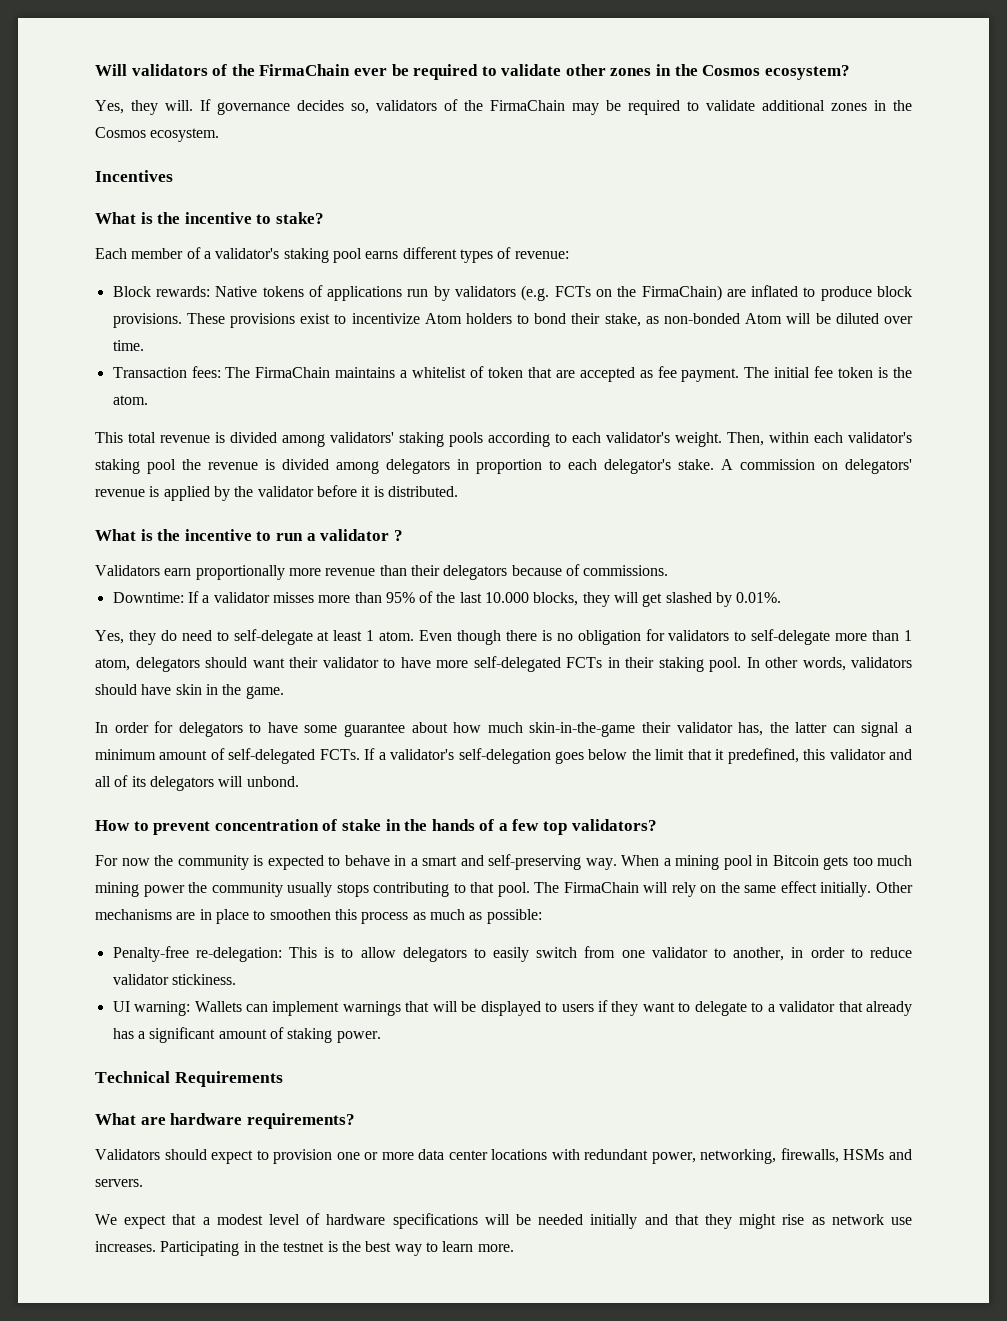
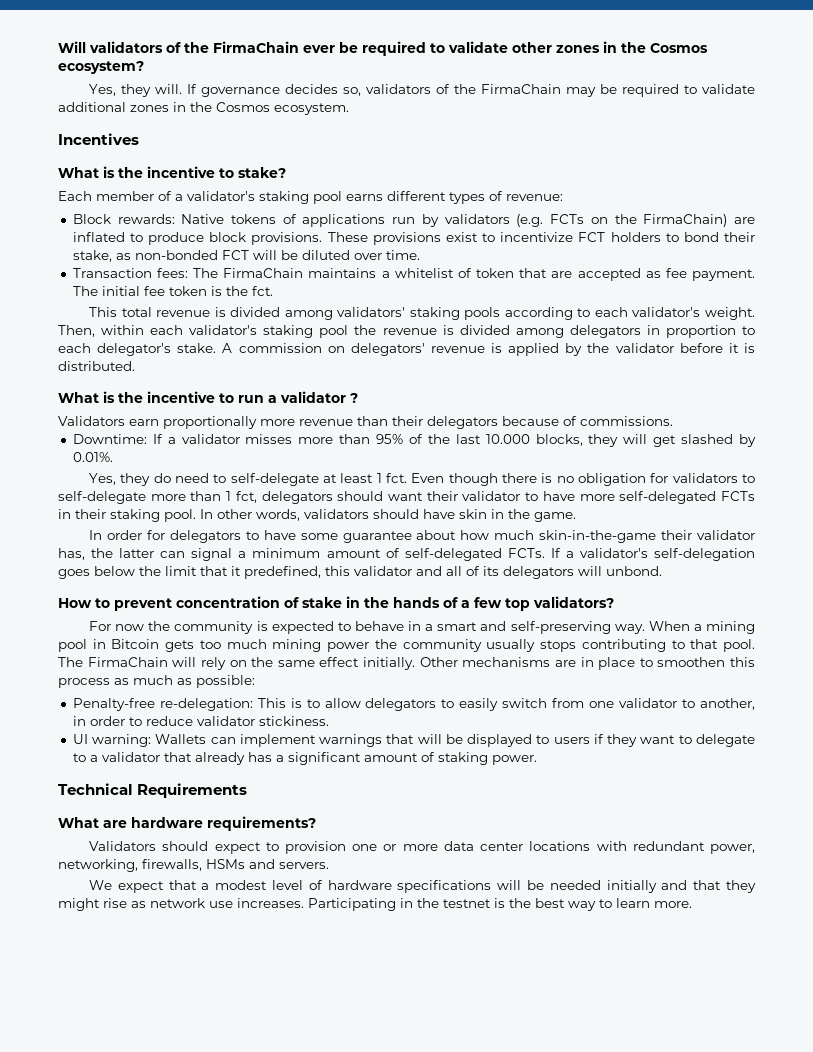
[424,313,462,324] Atom -> [578,232,606,242] FCT
[745,313,783,324] Atom -> [221,250,249,260] FCT
[112,395,148,405] atom. -> [251,286,273,296] fct.
[379,631,415,641] atom. -> [386,473,408,483] fct.
[95,658,130,671] atom, -> [235,491,257,503] fct,

